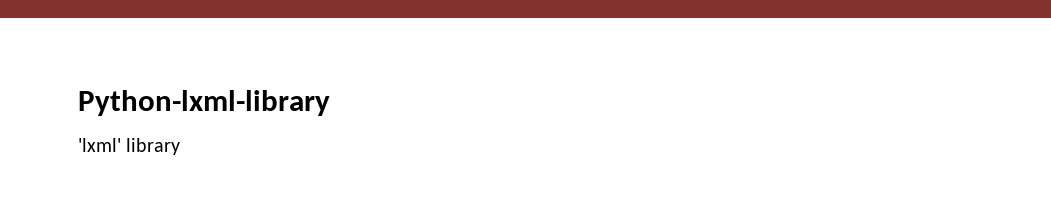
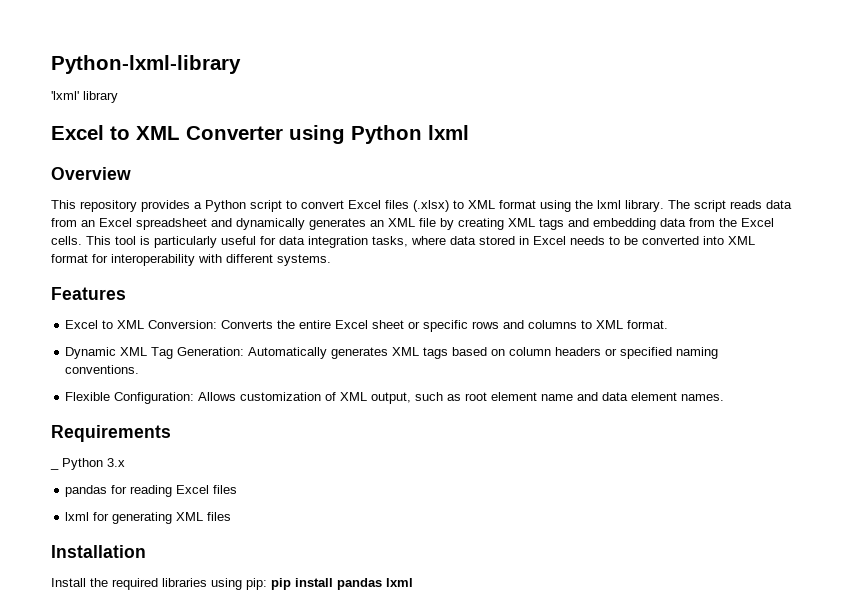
(181, 146) none -> [51,125,469,144] [51,167,131,180] [51,200,792,212] [51,218,774,230] [51,236,755,248] [51,254,331,266] [51,287,126,300] [65,320,669,332] [65,347,719,359] [65,365,140,374] [65,392,725,404] [51,425,171,442] [50,458,125,470] [65,485,238,497] [65,512,232,524] [51,545,146,558] [51,578,413,590] // Excel to XML Converter using Python lxml // Overview // This repository provides a Python script to convert Excel files (.xlsx) to XML format using the lxml library. The script reads data from an Excel spreadsheet and dynamically generates an XML file by creating XML tags and embedding data from the Excel cells. This tool is particularly useful for data integration tasks, where data stored in Excel needs to be converted into XML format for interoperability with different systems. // Features // Excel to XML Conversion: Converts the entire Excel sheet or specific rows and columns to XML format. // Dynamic XML Tag Generation: Automatically generates XML tags based on column headers or specified naming conventions. // Flexible Configuration: Allows customization of XML output, such as root element name and data element names. // Requirements // _ Python 3.x // pandas for reading Excel files // lxml for generating XML files // Installation // Install the required libraries using pip: pip install pandas lxml

